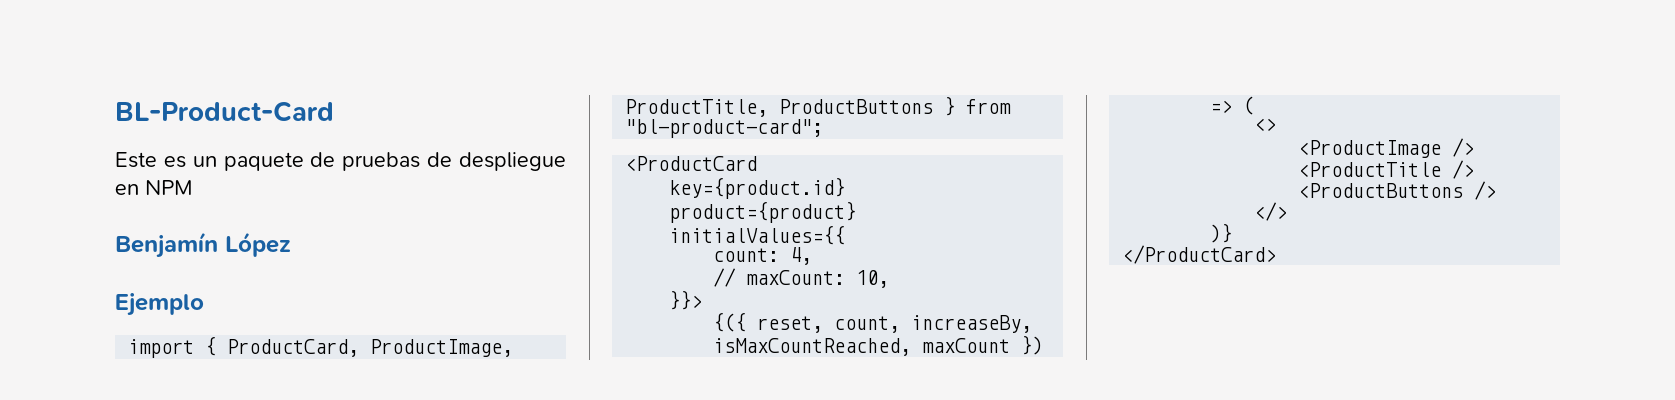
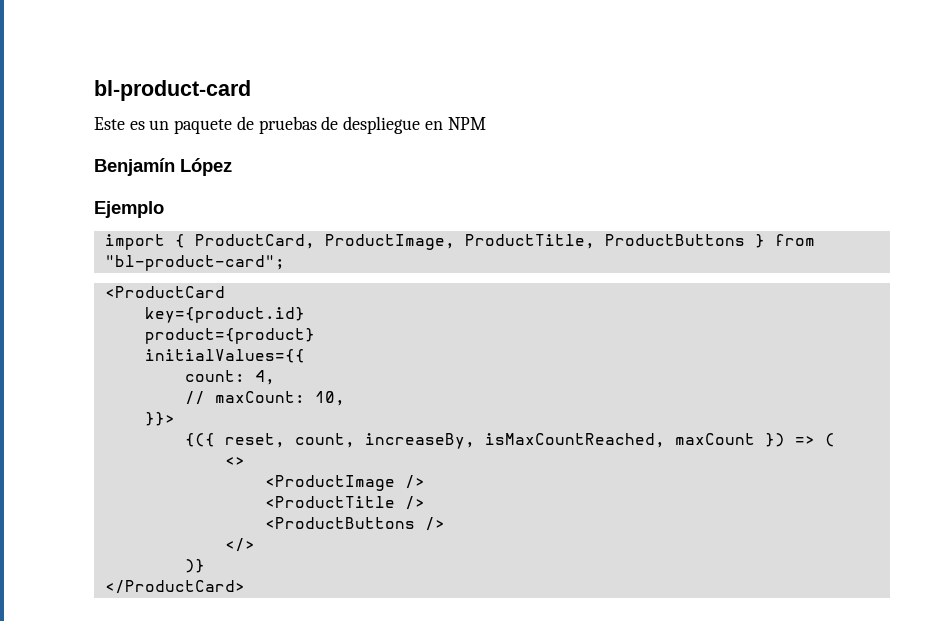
[115,101,334,122] BL-Product-Card -> [94,80,251,101] bl-product-card

